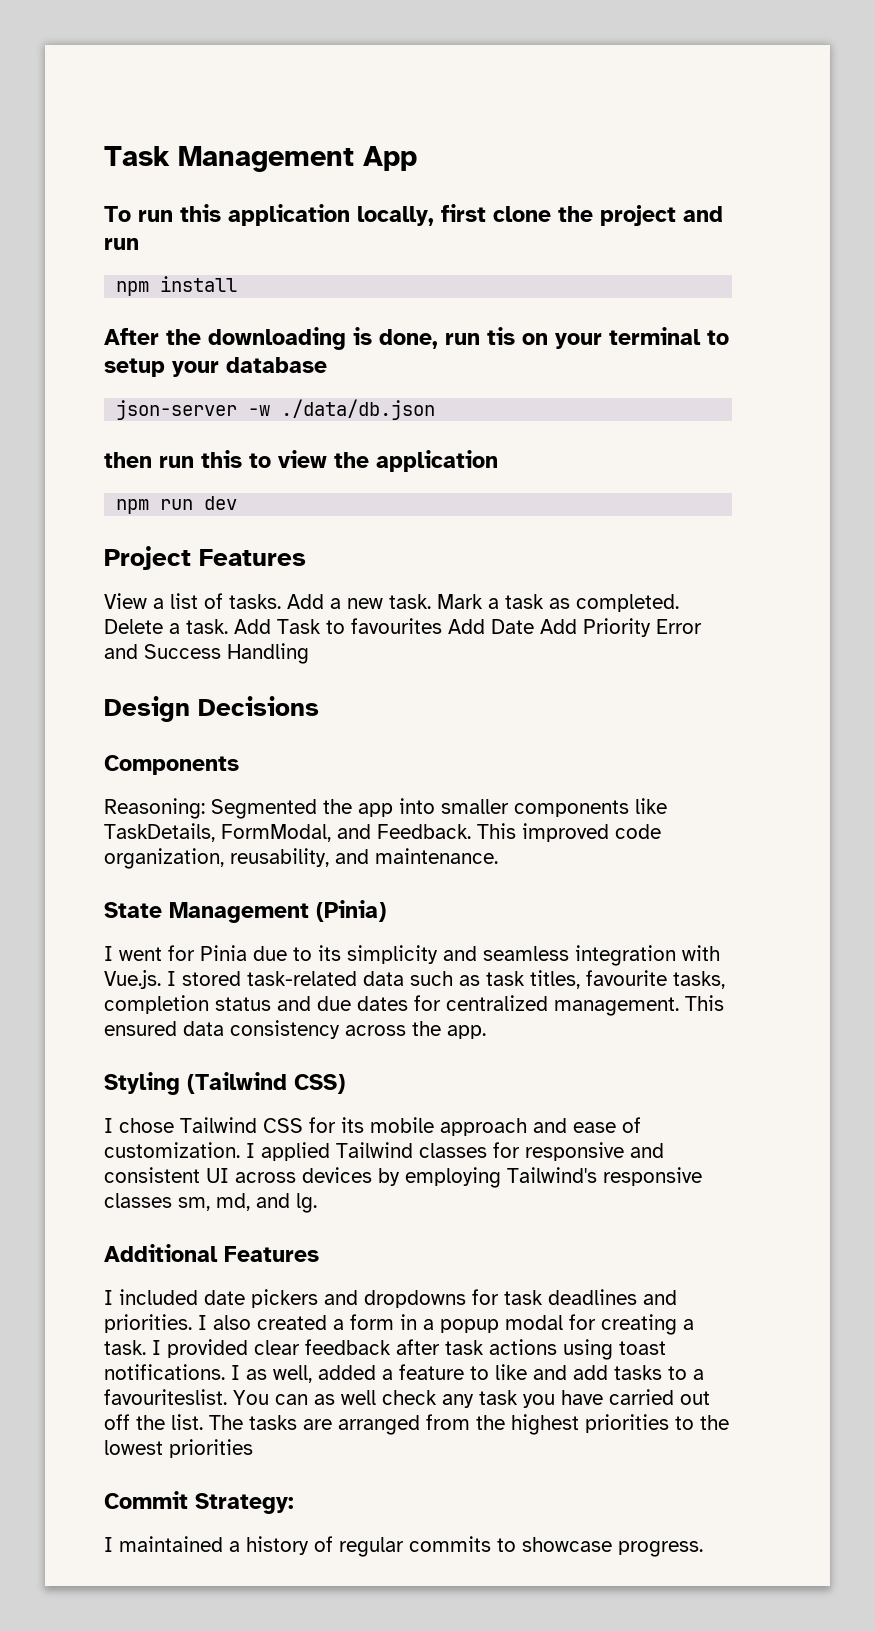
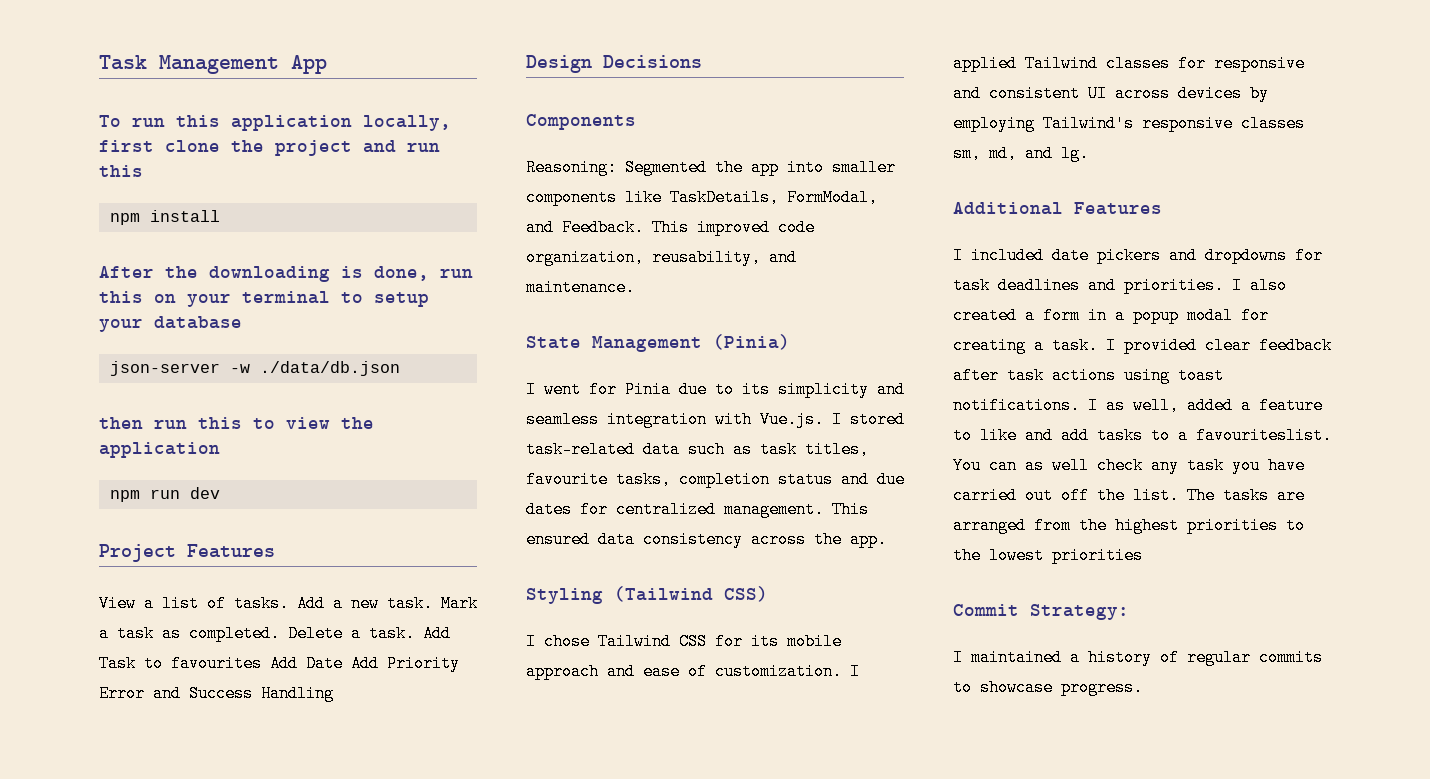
(139, 244) none -> [99,165,143,177] this
[487,327,515,345] tis -> [99,291,143,303] this

